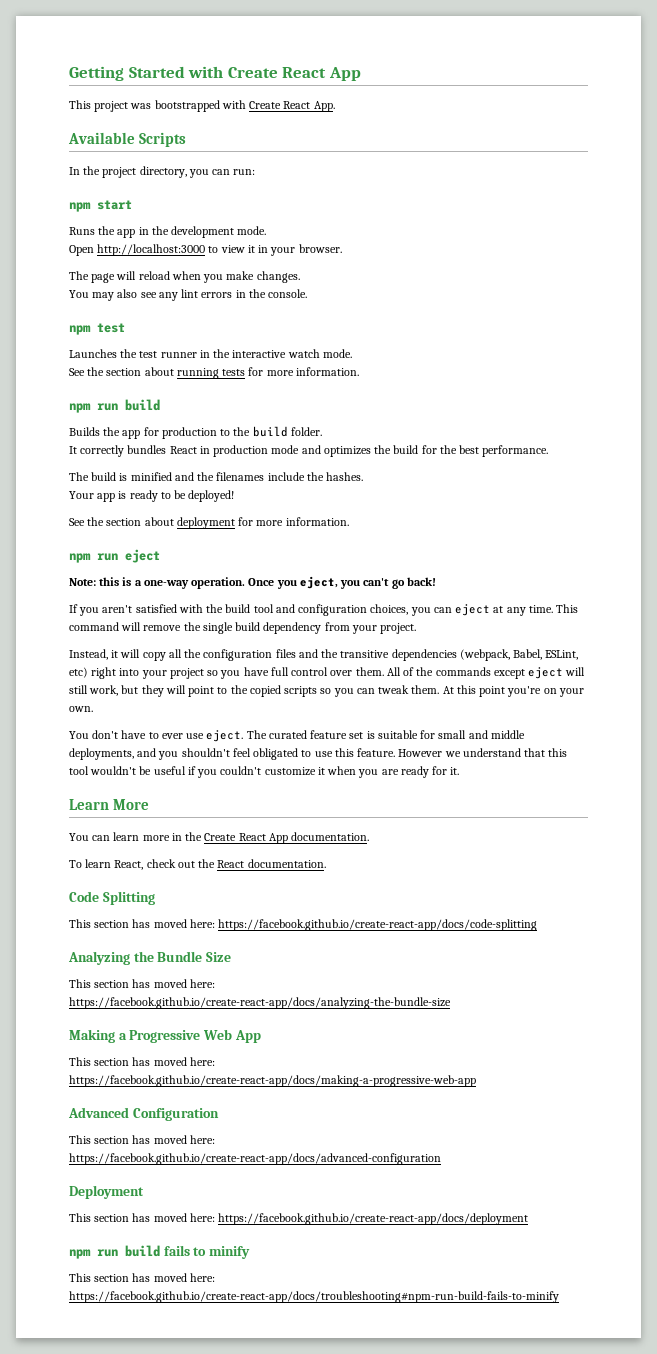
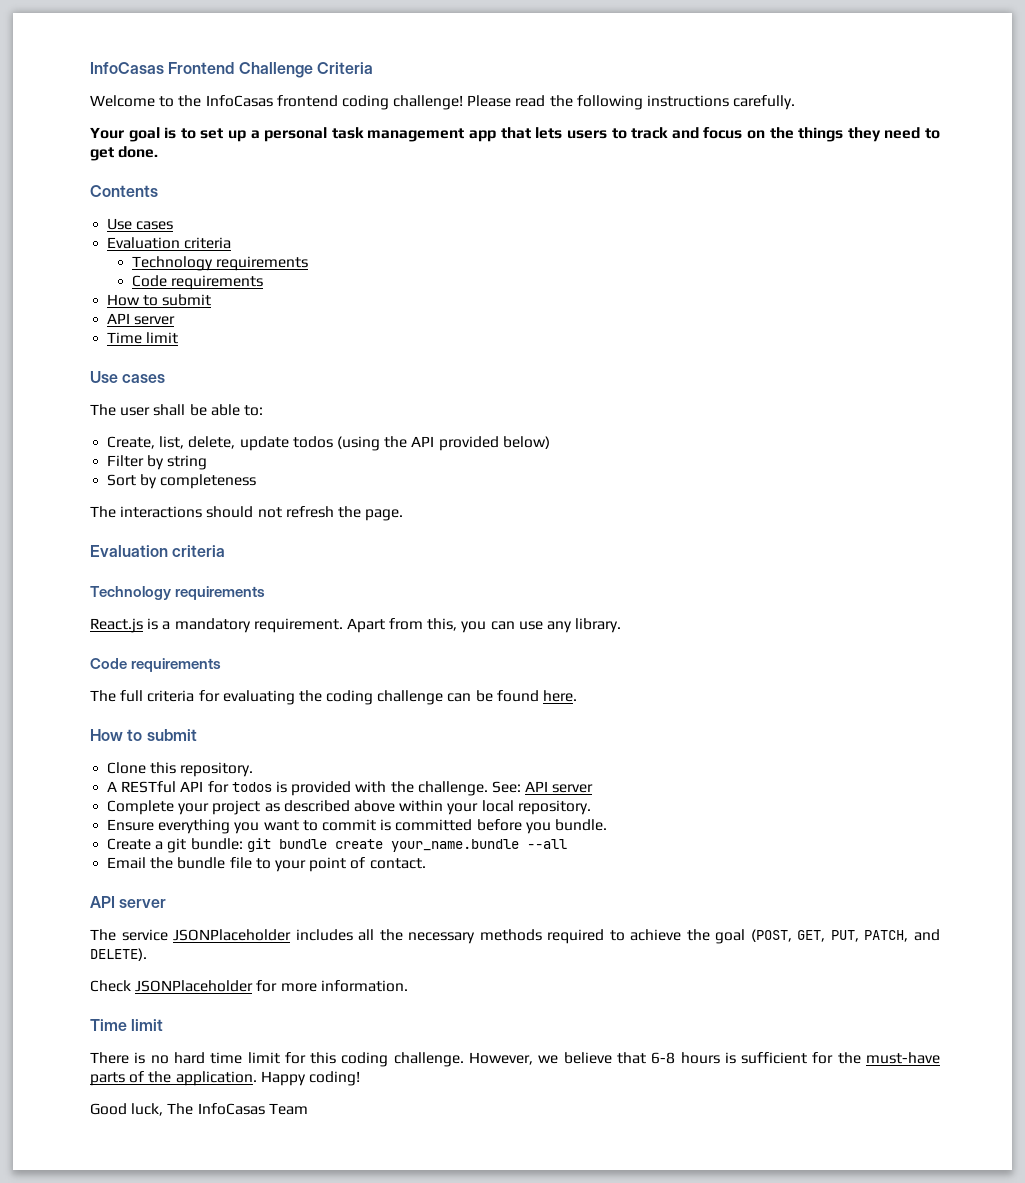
[69,66,361,81] [69,100,335,112] [68,132,187,147] [69,166,256,178] [69,200,132,212] [69,226,267,238] [69,244,342,256] [69,271,300,283] [69,289,308,301] [69,323,125,335] [69,349,352,358] [69,367,359,379] [69,399,160,413] [69,426,322,439] [69,445,549,457] [69,472,364,481] [69,490,235,502] [69,517,349,529] [69,549,160,563] [69,576,436,589] [69,604,579,616] [69,622,417,634] [69,649,579,661] [69,667,586,679] [69,685,584,697] [69,706,93,712] [69,730,525,742] [69,748,568,760] [69,766,460,778] [69,799,150,810] [69,832,370,844] [69,859,326,870] [69,891,155,905] [69,919,538,931] [68,951,231,965] [69,979,215,988] [69,997,451,1009] [69,1029,261,1043] [69,1057,215,1066] [69,1075,476,1087] [68,1107,219,1121] [69,1135,215,1144] [69,1153,441,1165] [69,1185,144,1199] [69,1213,529,1225] [69,1245,250,1259] [69,1273,215,1282] [69,1291,559,1303] Getting Started with Create React App // This project was bootstrapped with Create React App. // Available Scripts // In the project directory, you can run: // npm start // Runs the app in the development mode. // Open http://localhost:3000 to view it in your browser. // The page will reload when you make changes. // You may also see any lint errors in the console. // npm test // Launches the test runner in the interactive watch mode. // See the section about running tests for more information. // npm run build // Builds the app for production to the build folder. // It correctly bundles React in production mode and optimizes the build for the best performance. // The build is minified and the filenames include the hashes. // Your app is ready to be deployed! // See the section about deployment for more information. // npm run eject // Note: this is a one-way operation. Once you eject, you can't go back! // If you aren't satisfied with the build tool and configuration choices, you can eject at any time. This command will remove the single build dependency from your project. // Instead, it will copy all the configuration files and the transitive dependencies (webpack, Babel, ESLint, etc) right into your project so you have full control over them. All of the commands except eject will still work, but they will point to the copied scripts so you can tweak them. At this point you're on your own. // You don't have to ever use eject. The curated feature set is suitable for small and middle deployments, and you shouldn't feel obligated to use this feature. However we understand that this tool wouldn't be useful if you couldn't customize it when you are ready for it. // Learn More // You can learn more in the Create React App documentation. // To learn React, check out the React documentation. // Code Splitting // This section has moved here: https://facebook.github.io/create-react-app/docs/code-splitting // Analyzing the Bundle Size // This section has moved here: https://facebook.github.io/create-react-app/docs/analyzing-the-bundle-size // Making a Progressive Web App // This section has moved here: https://facebook.github.io/create-react-app/docs/making-a-progressive-web-app // Advanced Configuration // This section has moved here: https://facebook.github.io/create-react-app/docs/advanced-configuration // Deployment // This section has moved here: https://facebook.github.io/create-react-app/docs/deployment // npm run build fails to minify // This section has moved here: https://facebook.github.io/create-react-app/docs/troubleshooting#npm-run-build-fails-to-minify -> [90,62,373,78] [90,95,796,110] [90,127,940,142] [90,146,159,161] [90,185,158,197] [107,218,174,230] [107,237,232,249] [131,256,308,271] [131,275,263,290] [107,294,212,306] [107,313,176,325] [107,332,179,344] [90,371,166,383] [90,404,263,416] [107,436,550,451] [107,455,208,470] [107,474,257,489] [90,506,404,521] [90,545,226,557] [90,586,266,600] [90,618,622,633] [90,658,222,672] [90,690,578,705] [90,729,197,741] [107,762,254,777] [107,781,594,796] [107,800,591,815] [107,819,607,834] [107,838,567,853] [107,857,426,872] [90,896,167,908] [90,929,940,944] [90,948,147,961] [90,980,408,992] [90,1019,164,1031] [90,1052,940,1067] [90,1071,360,1086] [90,1103,308,1116] InfoCasas Frontend Challenge Criteria // Welcome to the InfoCasas frontend coding challenge! Please read the following instructions carefully. // Your goal is to set up a personal task management app that lets users to track and focus on the things they need to get done. // Contents // Use cases // Evaluation criteria // Technology requirements // Code requirements // How to submit // API server // Time limit // Use cases // The user shall be able to: // Create, list, delete, update todos (using the API provided below) // Filter by string // Sort by completeness // The interactions should not refresh the page. // Evaluation criteria // Technology requirements // React.js is a mandatory requirement. Apart from this, you can use any library. // Code requirements // The full criteria for evaluating the coding challenge can be found here. // How to submit // Clone this repository. // A RESTful API for todos is provided with the challenge. See: API server // Complete your project as described above within your local repository. // Ensure everything you want to commit is committed before you bundle. // Create a git bundle: git bundle create your_name.bundle --all // Email the bundle file to your point of contact. // API server // The service JSONPlaceholder includes all the necessary methods required to achieve the goal (POST, GET, PUT, PATCH, and DELETE). // Check JSONPlaceholder for more information. // Time limit // There is no hard time limit for this coding challenge. However, we believe that 6-8 hours is sufficient for the must-have parts of the application. Happy coding! // Good luck, The InfoCasas Team

